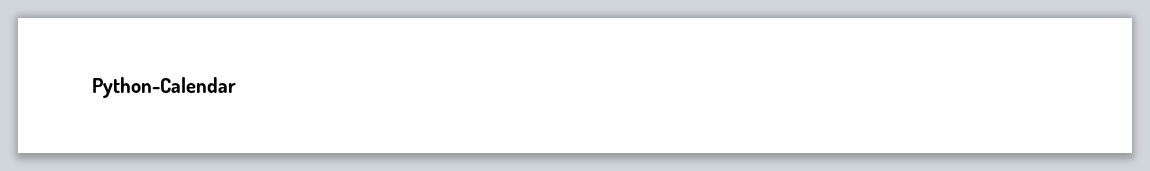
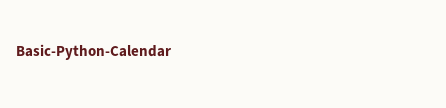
[92,77,236,98] Python-Calendar -> [16,44,171,60] Basic-Python-Calendar

